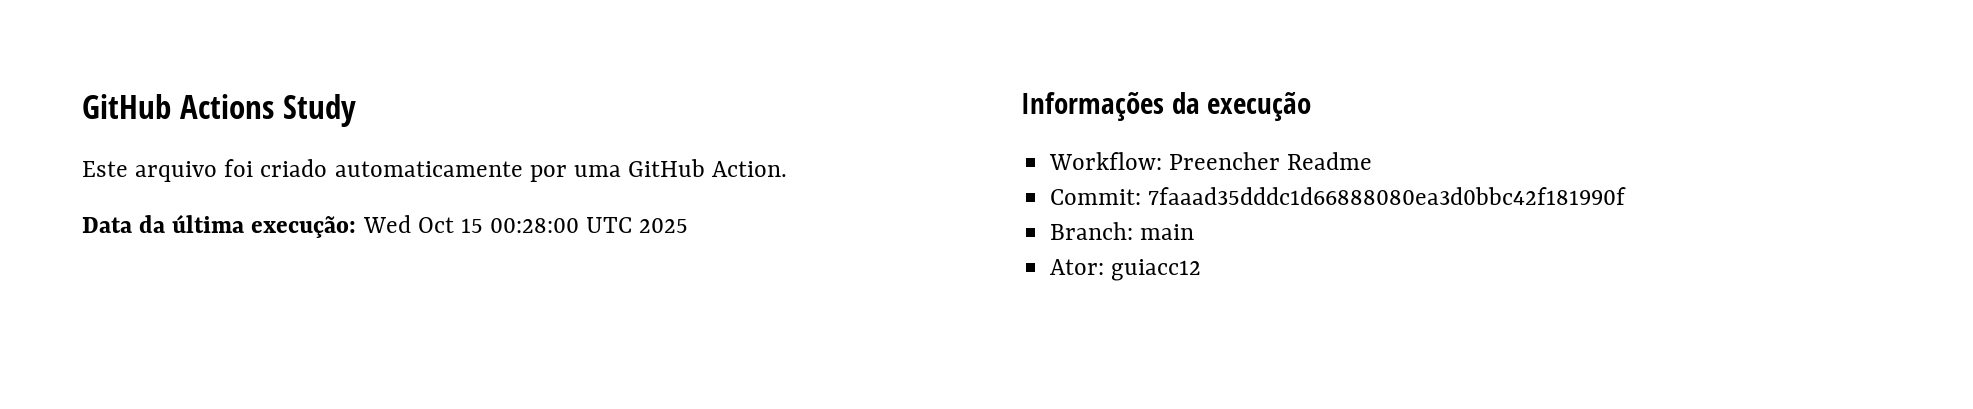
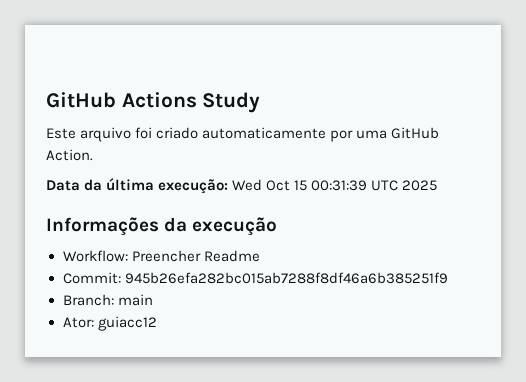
[490,218,580,233] 00:28:00 -> [311,180,368,191] 00:31:39
[1148,187,1627,205] 7faaad35dddc1d66888080ea3d0bbc42f181990f -> [124,272,448,284] 945b26efa282bc015ab7288f8df46a6b385251f9

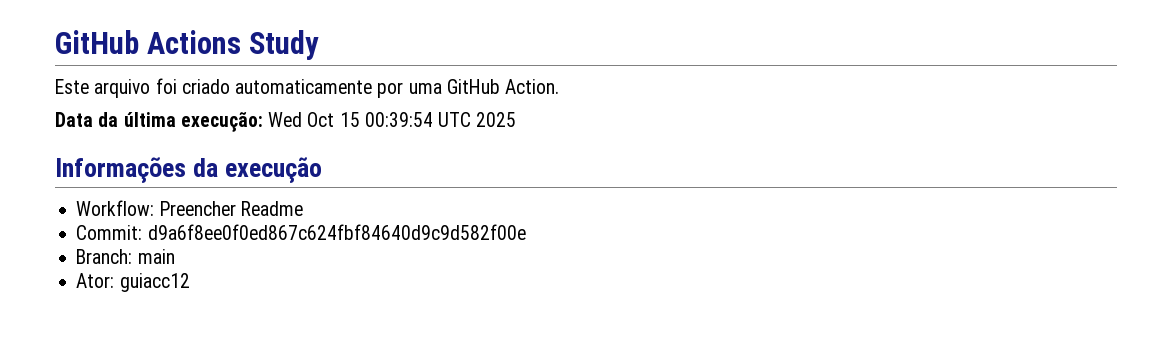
[311,180,368,191] 00:31:39 -> [364,112,433,127] 00:39:54
[124,272,448,284] 945b26efa282bc015ab7288f8df46a6b385251f9 -> [147,224,526,240] d9a6f8ee0f0ed867c624fbf84640d9c9d582f00e

